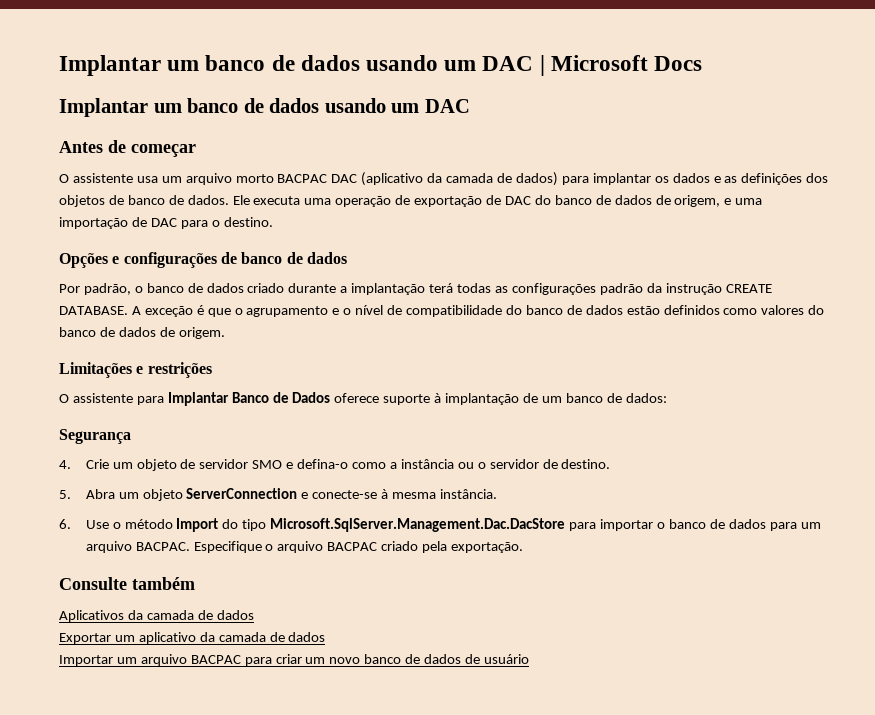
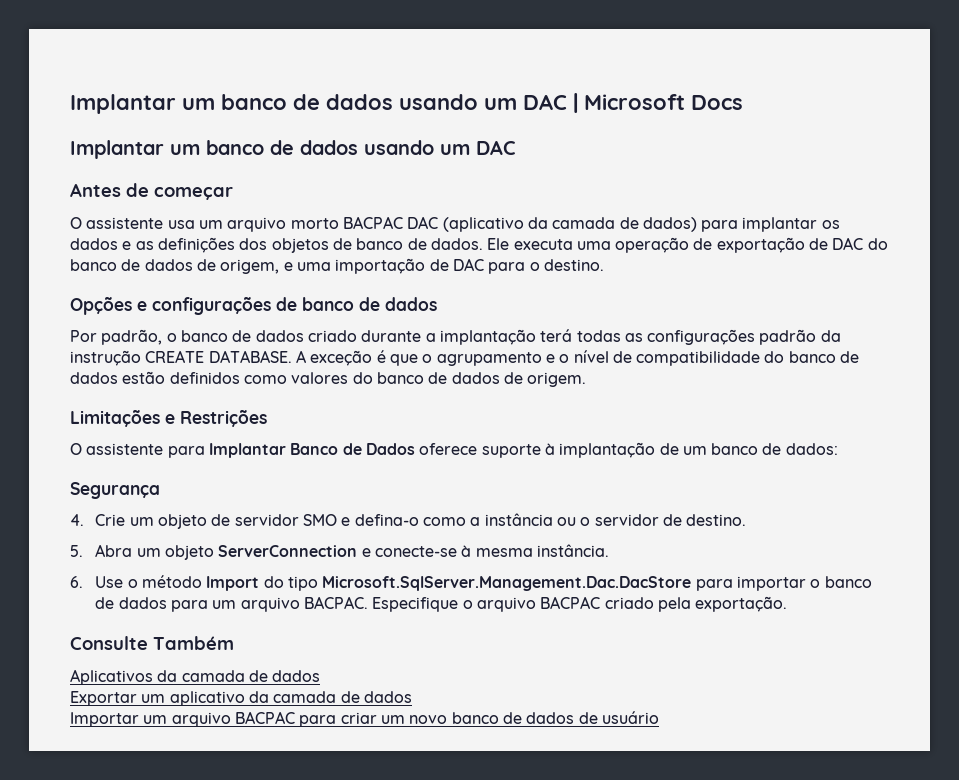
[147,362,212,378] restrições -> [180,409,267,427] Restrições
[132,577,195,590] também -> [153,636,234,650] Também

